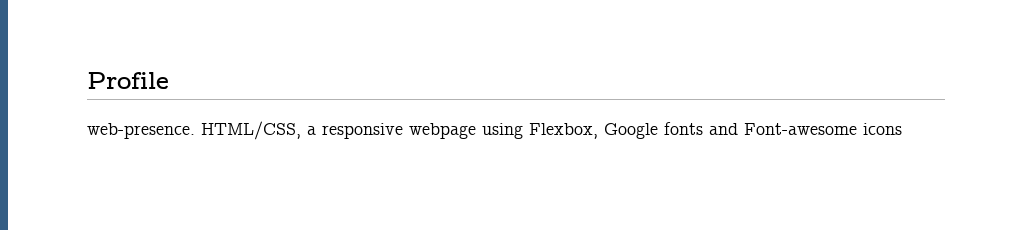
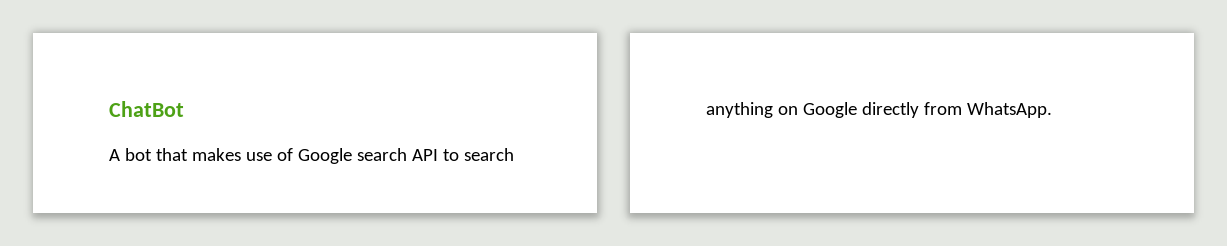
[87,72,169,89] [87,121,902,140] Profile // web-presence. HTML/CSS, a responsive webpage using Flexbox, Google fonts and Font-awesome icons -> [109,101,184,117] [109,148,514,164] [706,102,1052,118] ChatBot // A bot that makes use of Google search API to search anything on Google directly from WhatsApp.

